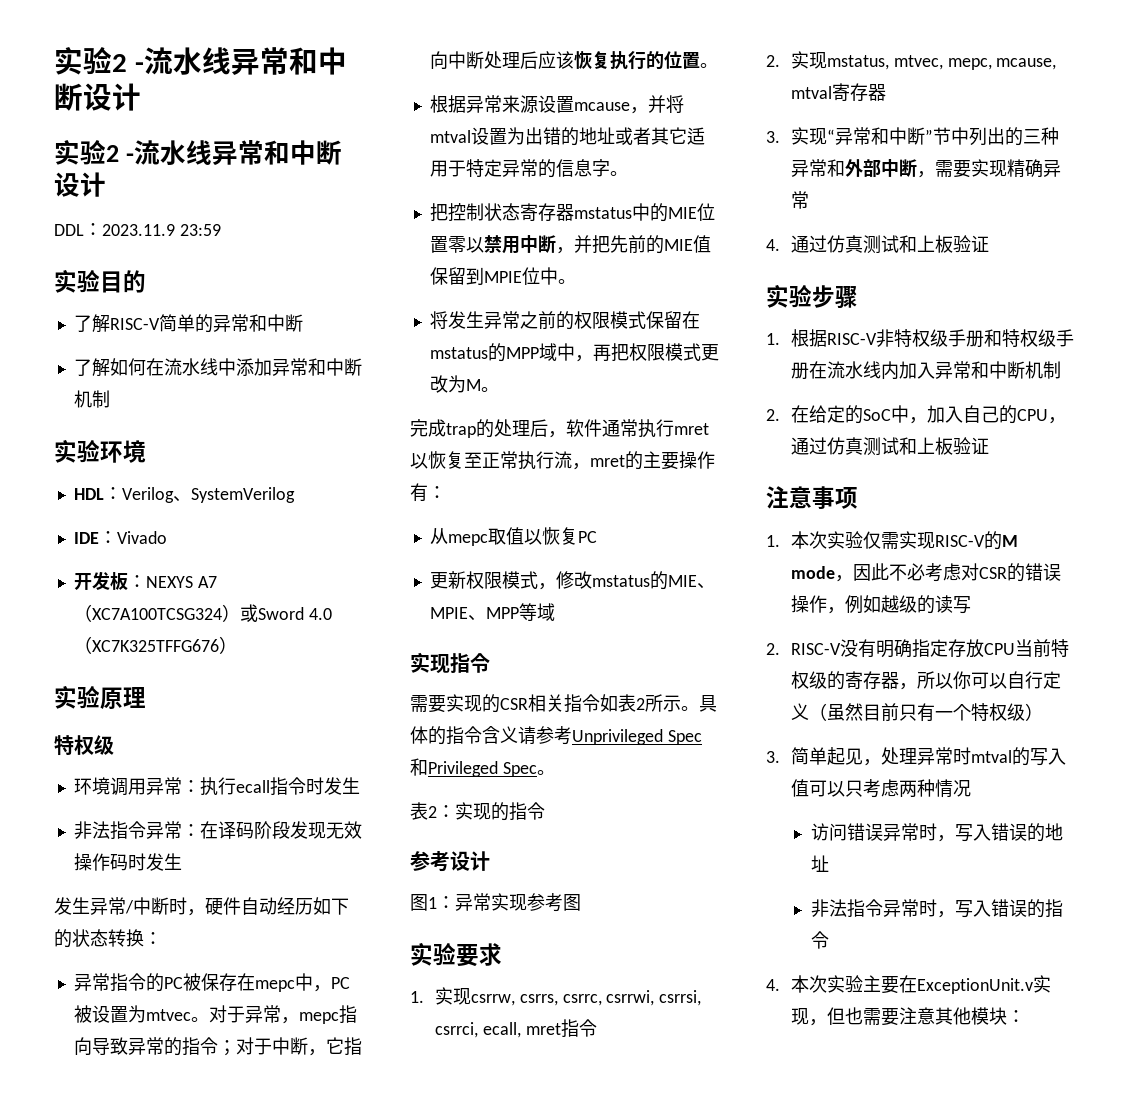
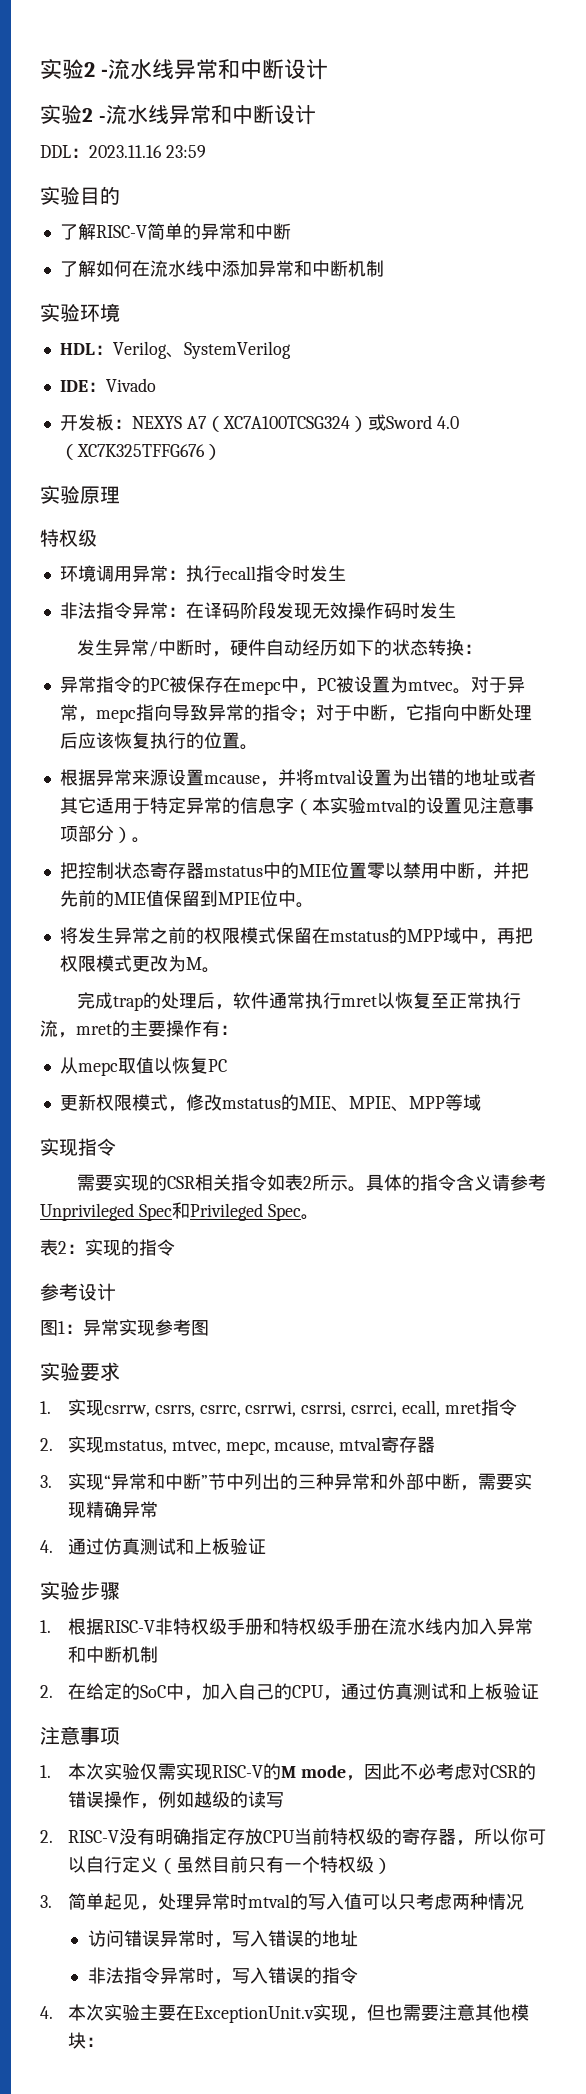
[102,224,175,236] 2023.11.9 -> [89,145,162,158] 2023.11.16
(610, 168) none -> [293,797,534,815] [59,825,132,843] （本实验mtval的设置见注意事项部分）

